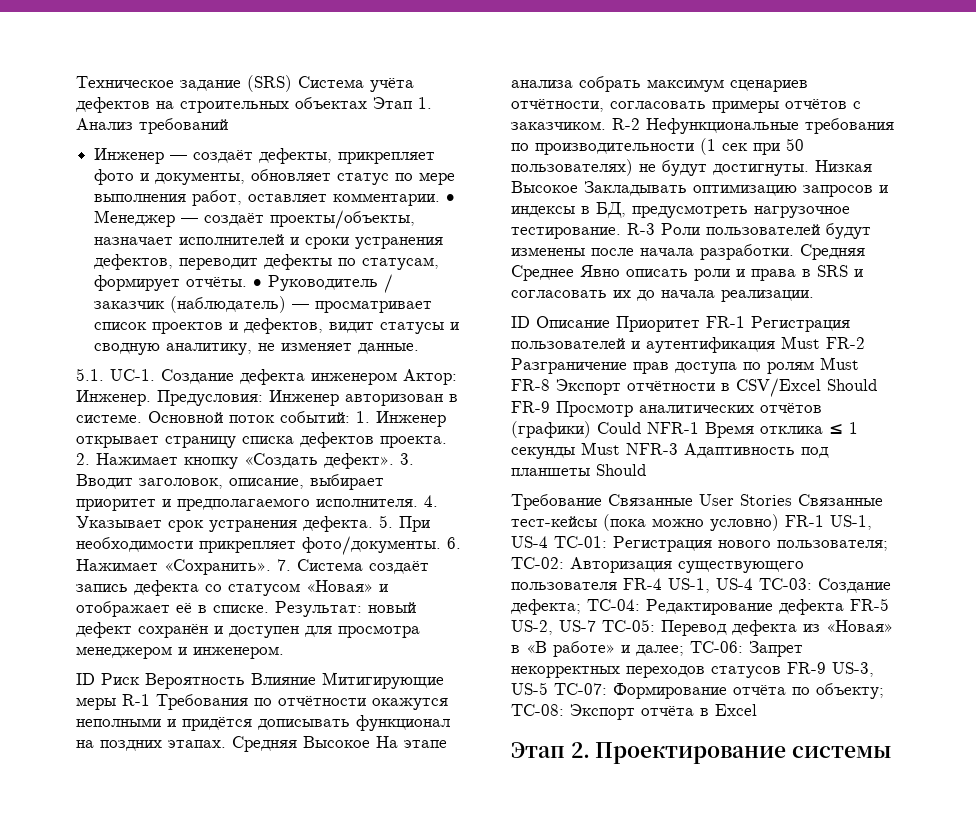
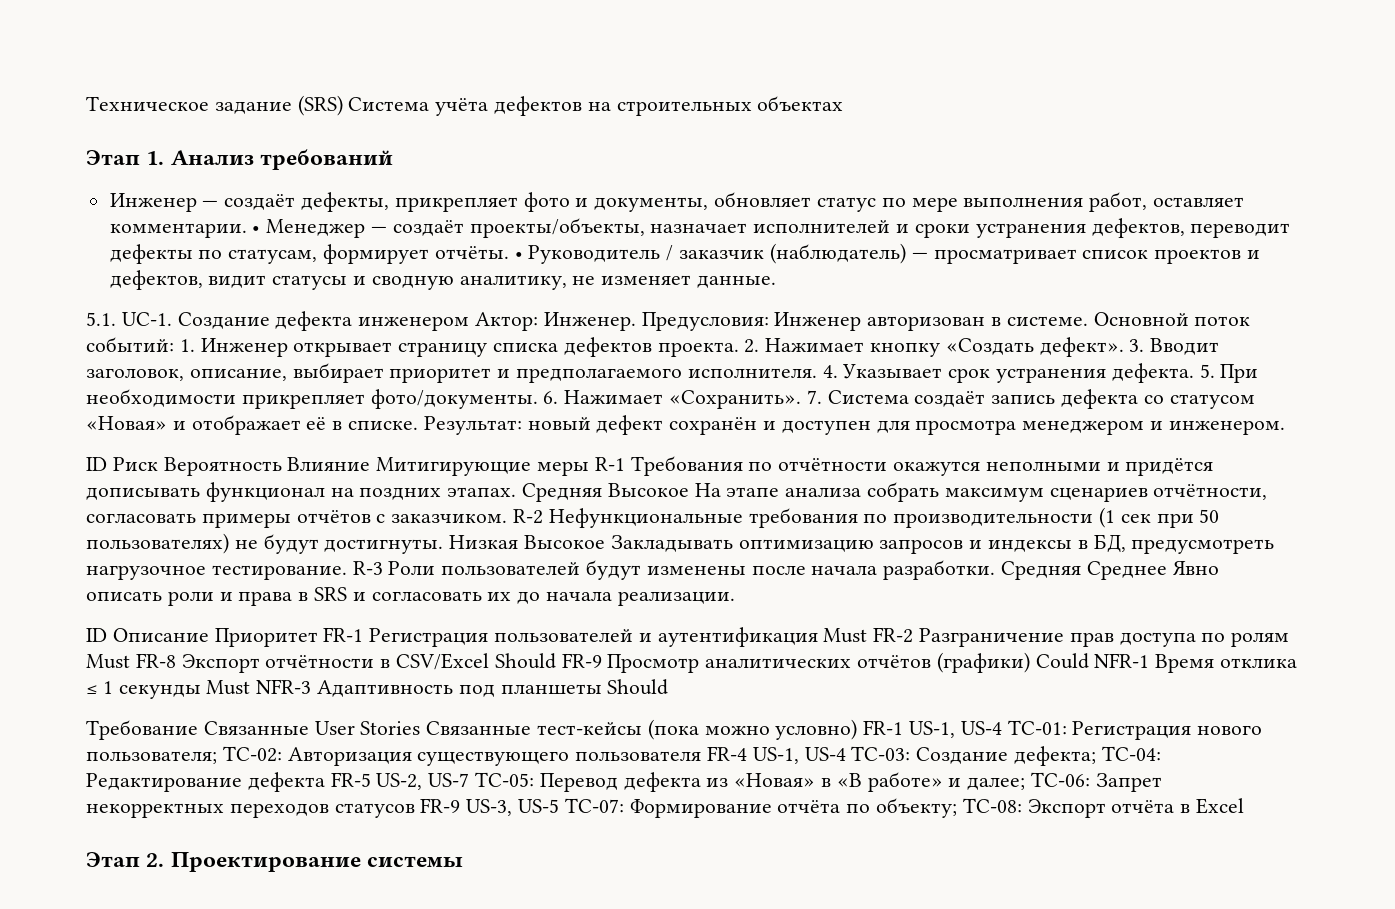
(367, 103) none -> (844, 103) //

